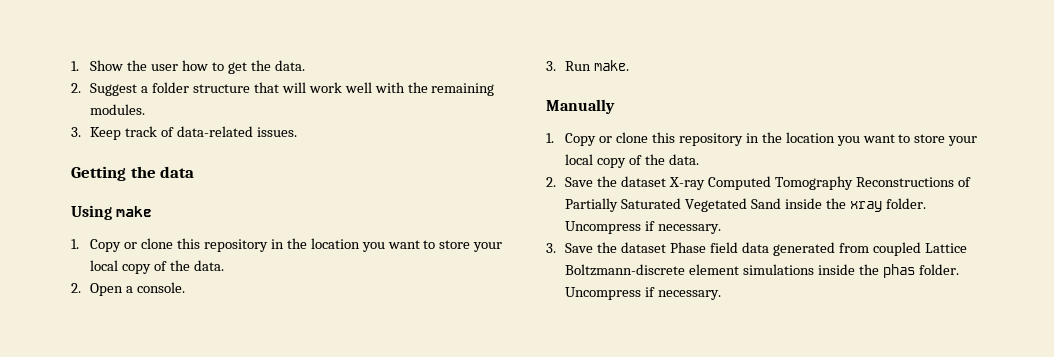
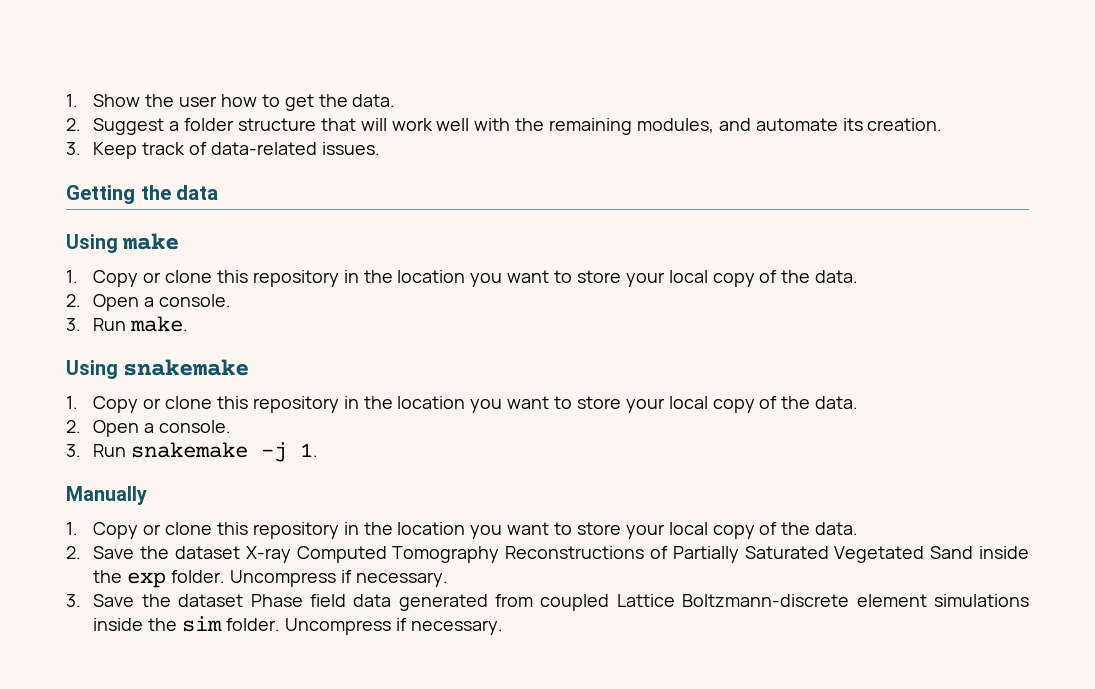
[90,104,146,115] modules. -> [636,118,943,133] modules, and automate its creation.
(630, 65) none -> [66,359,250,379] [66,396,859,413] [66,420,232,437] [66,442,319,462] // Using snakemake // 1. Copy or clone this repository in the location you want to store your local copy of the data. // 2. Open a console. // 3. Run snakemake -j 1.
[849,201,882,212] xray -> [127,572,167,588] exp
[882,264,915,278] phas -> [182,616,223,632] sim

